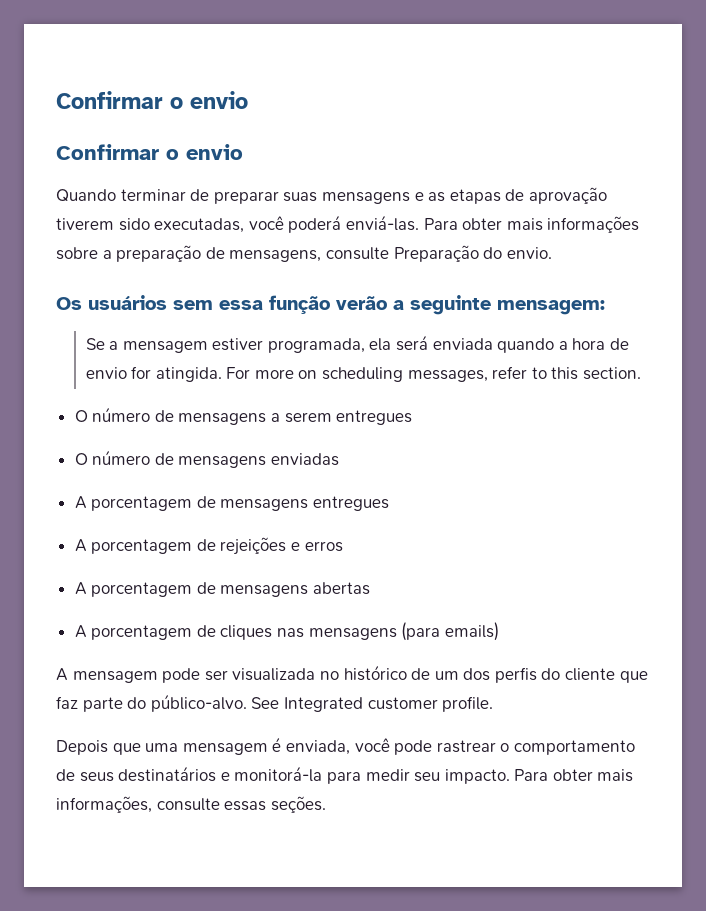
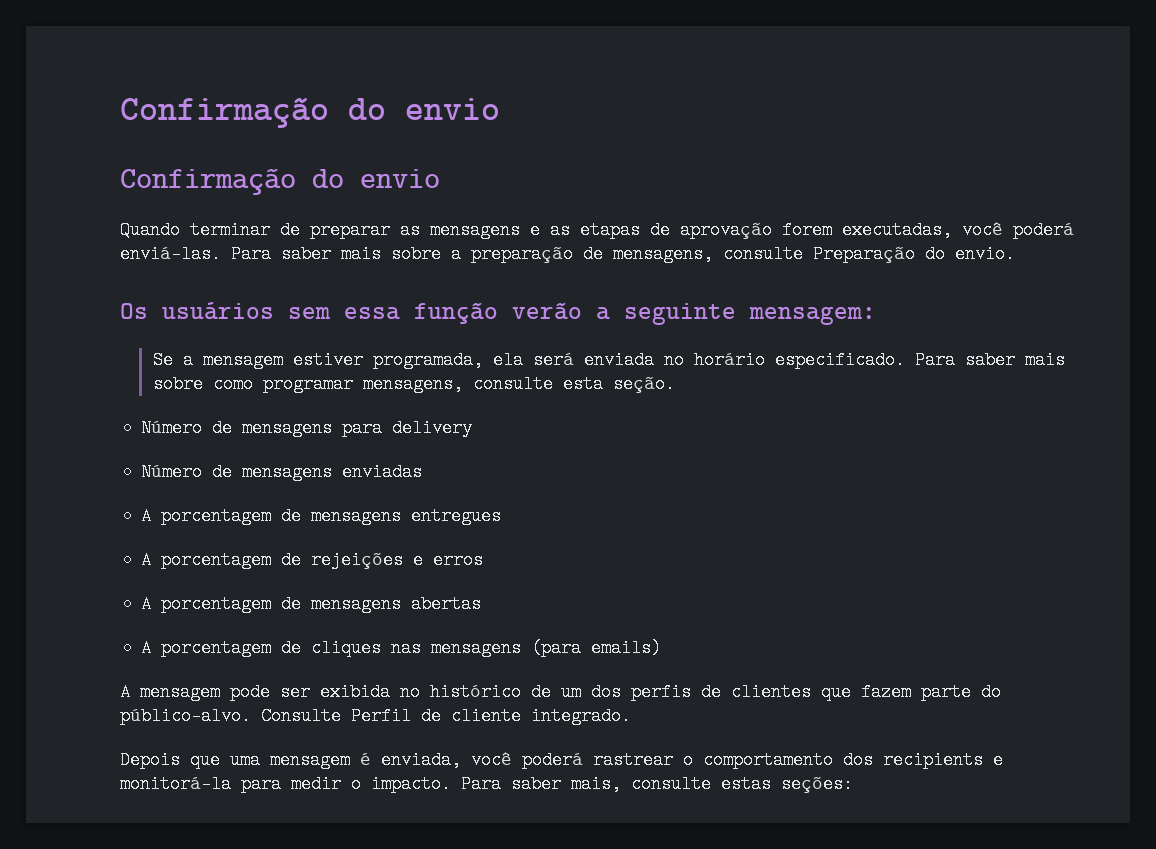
[56,91,248,109] [56,144,179,160] Confirmar o envio // Confirmar o -> [120,98,500,128] [120,169,344,195] Confirmação do envio // Confirmação do
[283,192,318,202] suas -> [400,221,420,239] as
[56,218,150,231] tiverem sido -> [782,221,832,239] forem
[462,216,640,233] obter mais informações -> [281,245,381,263] saber mais
[497,338,630,353] [85,366,642,382] [74,407,413,425] [74,450,151,465] quando a hora de envio for atingida. For more on scheduling messages, refer to this section. // O número de mensagens a serem entregues // O número -> [664,351,1066,369] [153,375,676,393] [141,419,473,437] [141,463,203,481] no horário especificado. Para saber mais sobre como programar mensagens, consulte esta seção. // Número de mensagens para delivery // Número
[232,668,316,681] visualizada -> [320,683,390,701] exibida
[541,668,648,683] [56,694,494,712] do cliente que faz parte do público-alvo. See Integrated customer profile. -> [701,683,1001,701] [120,707,631,725] de clientes que fazem parte do público-alvo. Consulte Perfil de cliente integrado.
[394,740,433,755] pode -> [522,751,583,769] poderá
[56,766,217,782] de seus destinatários -> [843,751,983,769] dos recipients
[414,772,441,782] seu -> [351,775,361,793] o
[552,769,634,782] [56,796,326,813] obter mais informações, consulte essas seções. -> [511,775,853,793] saber mais, consulte estas seções:

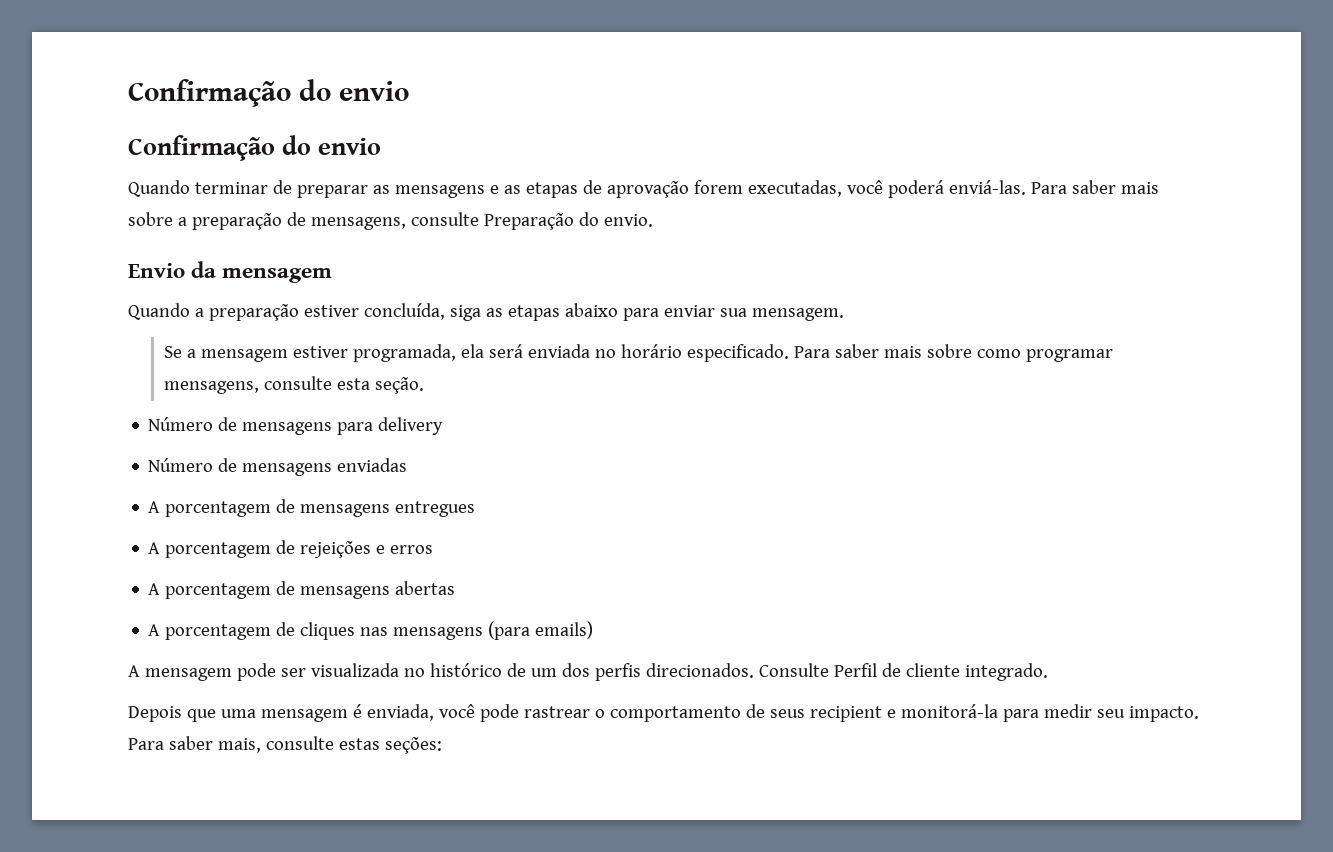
[120,302,876,325] Os usuários sem essa função verão a seguinte mensagem: -> [128,261,333,283] [128,303,844,321] Envio da mensagem // Quando a preparação estiver concluída, siga as etapas abaixo para enviar sua mensagem.
[320,683,390,701] exibida -> [310,663,399,677] visualizada
[701,683,1001,701] [120,707,251,725] de clientes que fazem parte do público-alvo. -> [645,663,754,678] direcionados.
[522,751,583,769] poderá -> [479,704,519,722] pode
[843,751,983,769] dos recipients -> [745,704,882,722] de seus recipient
[351,775,361,793] o -> [1096,709,1125,718] seu

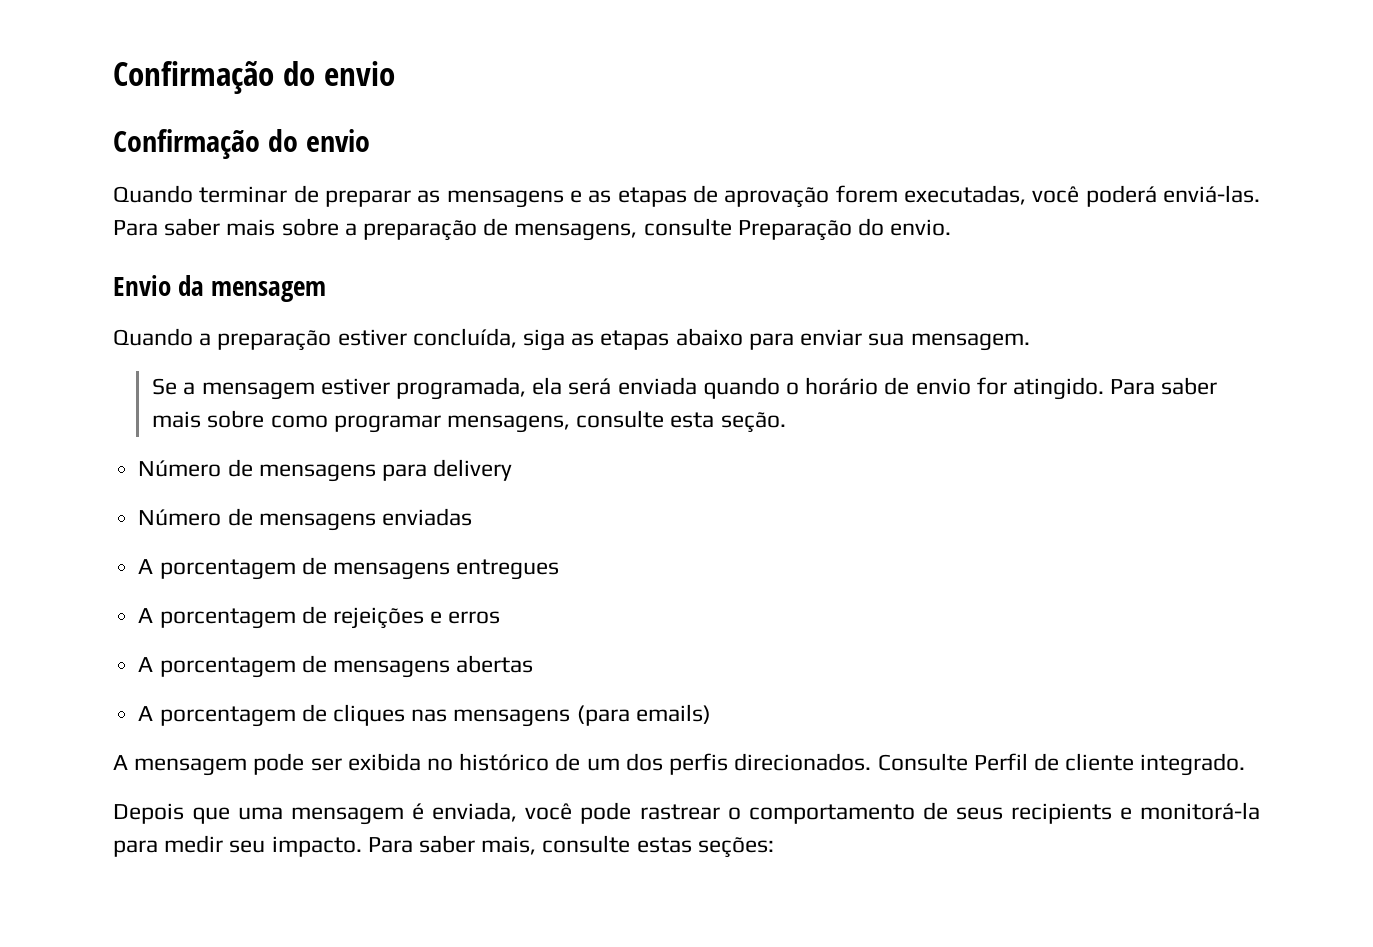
[595,344,790,362] no horário especificado. -> [702,377,1105,400] quando o horário de envio for atingido.
[310,663,399,677] visualizada -> [347,753,421,771] exibida
[809,706,882,722] recipient -> [1010,803,1112,824] recipients

